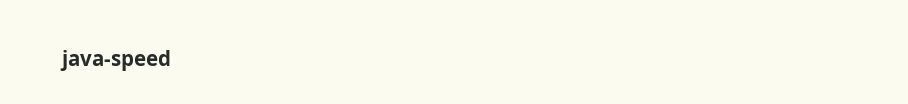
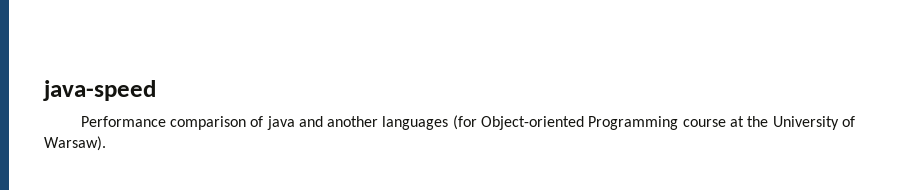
(171, 60) none -> [80,115,856,130] [44,136,106,151] // Performance comparison of java and another languages (for Object-oriented Programming course at the University of Warsaw).

